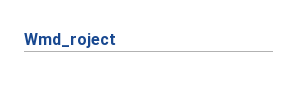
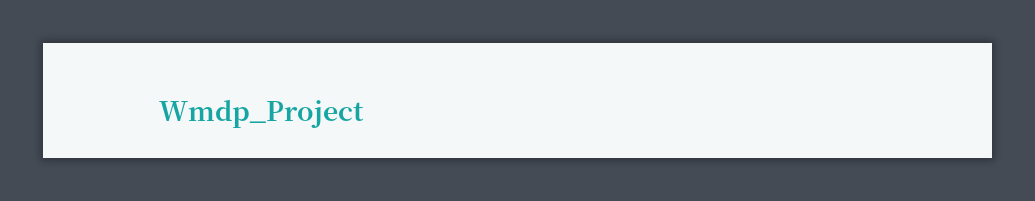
[24,33,116,48] Wmd_roject -> [159,99,364,128] Wmdp_Project

